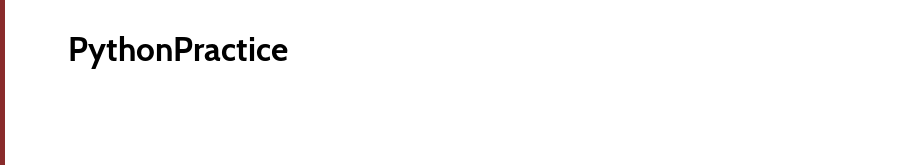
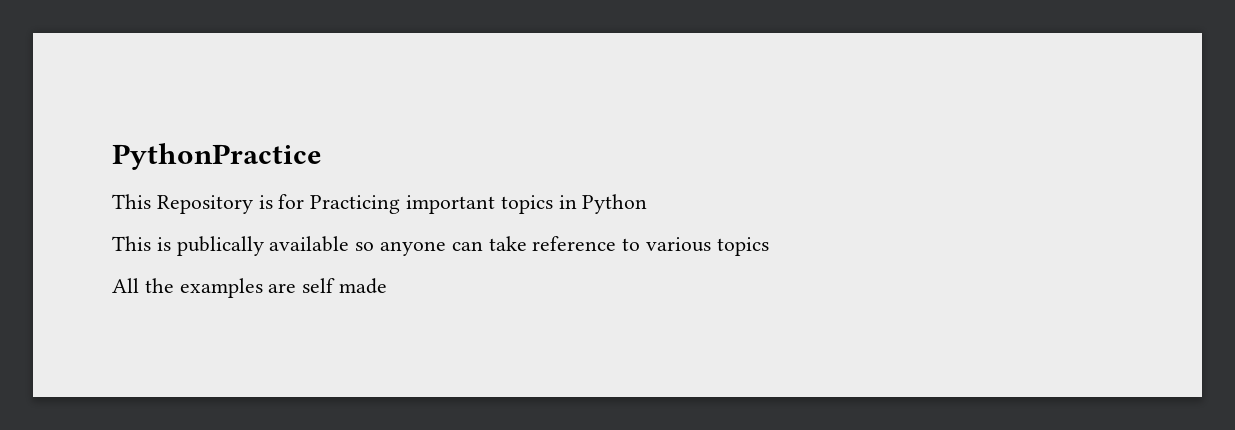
(288, 52) none -> [112,194,648,214] [112,236,769,256] [112,278,388,298] // This Repository is for Practicing important topics in Python // This is publically available so anyone can take reference to various topics // All the examples are self made

